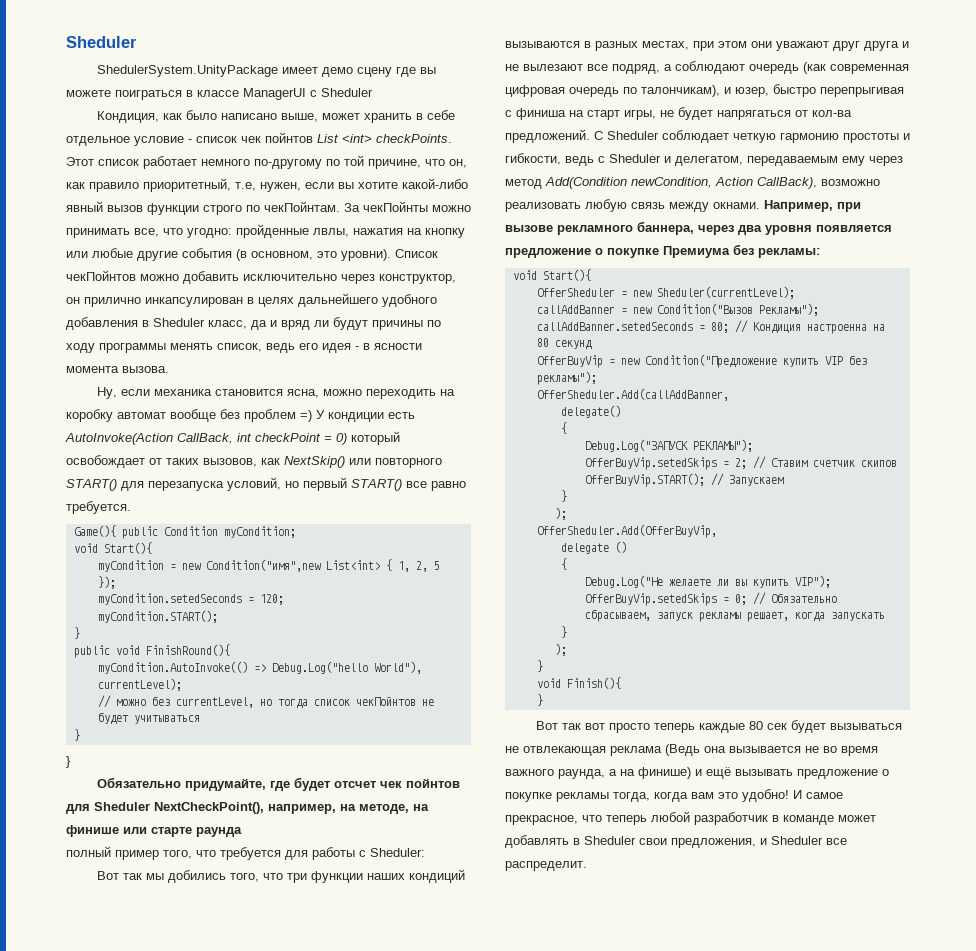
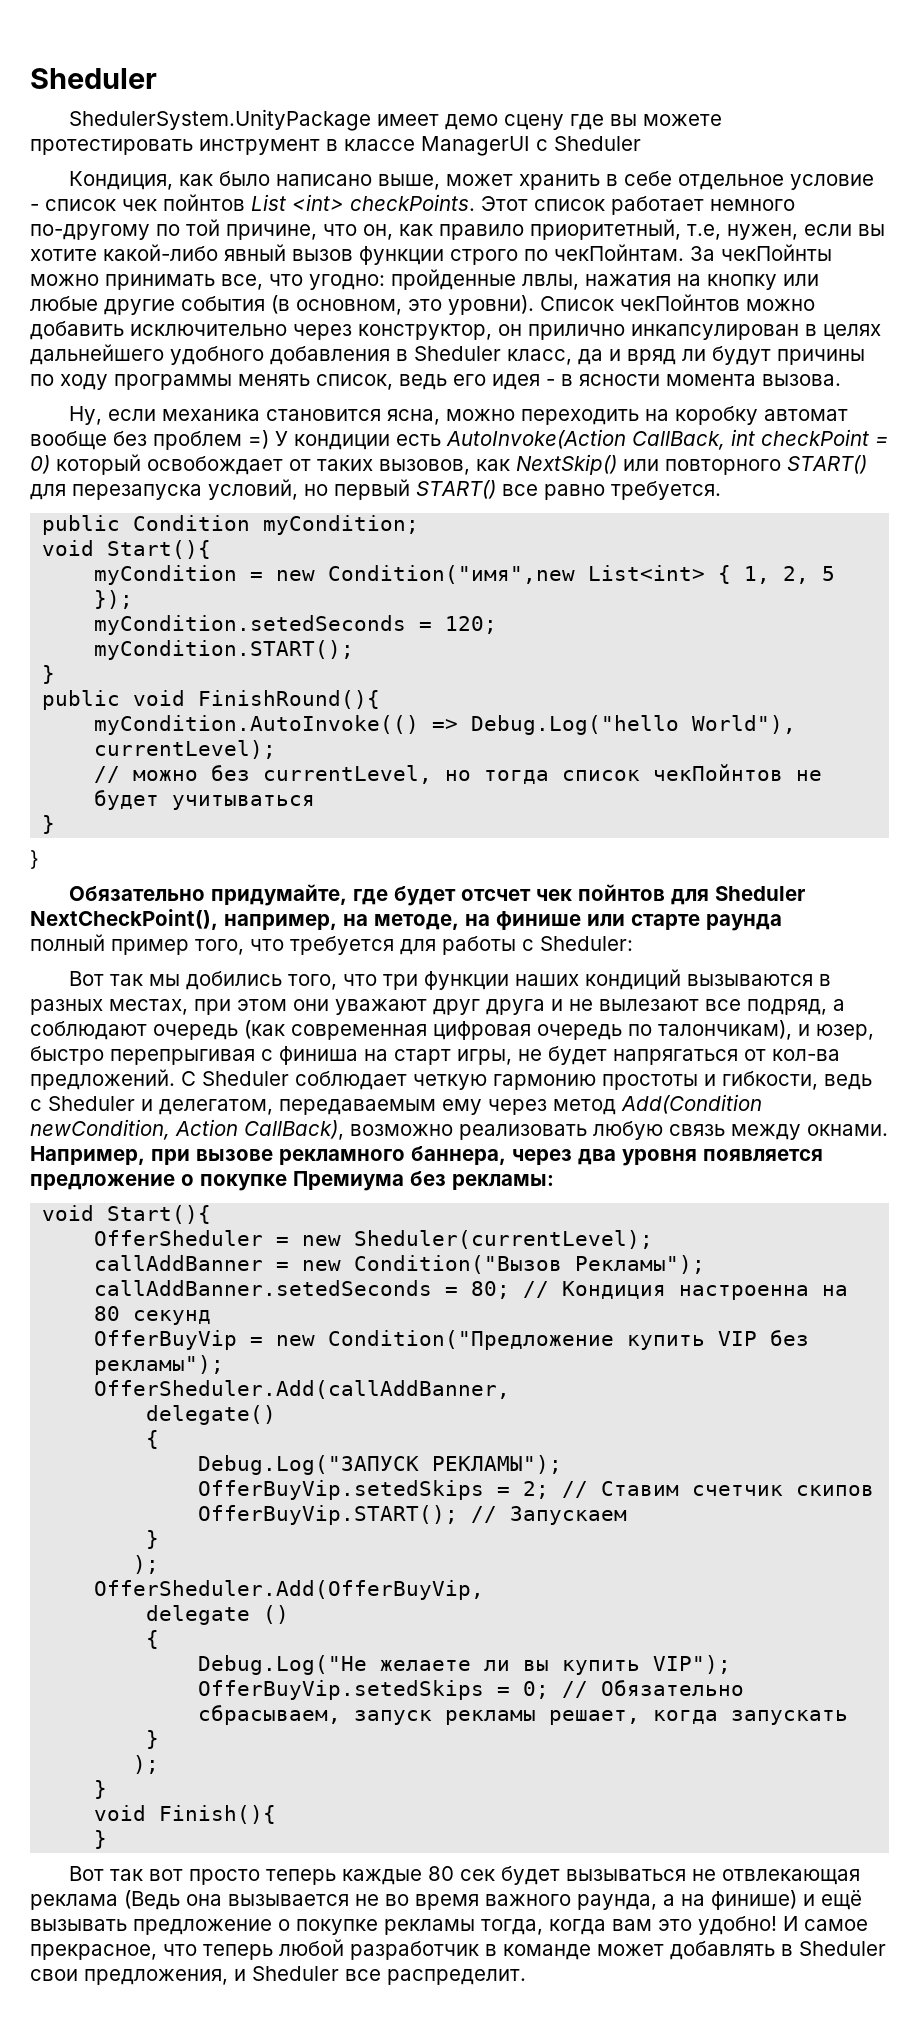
[115,90,182,100] поиграться -> [30,139,320,155] протестировать инструмент
[73,525,116,537] Game(){ -> (721, 490) none

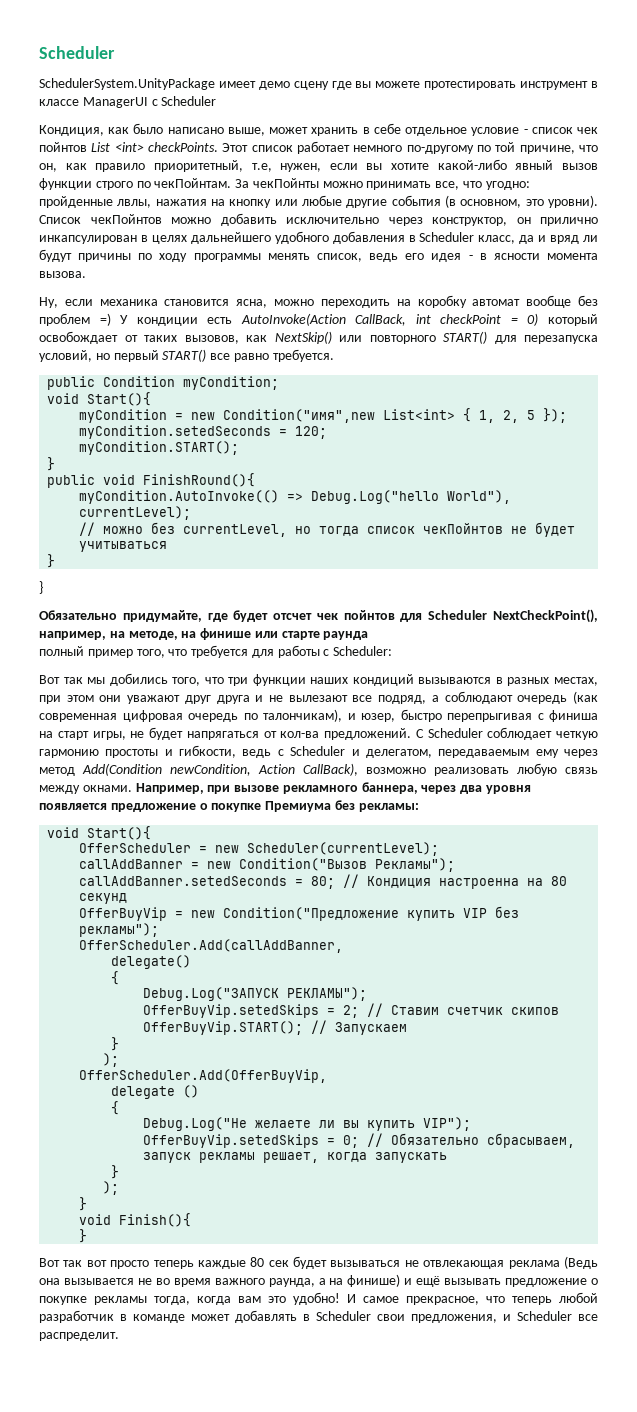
[30,68,157,89] [69,109,372,131] Sheduler // ShedulerSystem.UnityPackage -> [39,46,115,59] [39,78,215,90] Scheduler // SchedulerSystem.UnityPackage
[554,136,641,151] Sheduler -> [161,96,217,106] Scheduler
[414,346,501,361] Sheduler -> [419,232,475,242] Scheduler
[715,886,806,901] Sheduler -> [428,610,488,620] Scheduler
[540,936,633,951] Sheduler: -> [333,646,393,656] Scheduler:
[202,1071,289,1086] Sheduler -> [427,728,483,738] Scheduler
[48,1096,135,1111] Sheduler -> [290,746,346,756] Scheduler
[94,1230,654,1249] OfferSheduler = new Sheduler(currentLevel); -> [79,842,440,856] OfferScheduler = new Scheduler(currentLevel);
[94,1380,511,1399] OfferSheduler.Add(callAddBanner, -> [79,939,344,953] OfferScheduler.Add(callAddBanner,
[94,1580,485,1600] OfferSheduler.Add(OfferBuyVip, -> [79,1069,328,1083] OfferScheduler.Add(OfferBuyVip,
[799,1941,886,1956] Sheduler -> [316,1311,371,1321] Scheduler
[252,1966,339,1981] Sheduler -> [517,1311,572,1321] Scheduler

